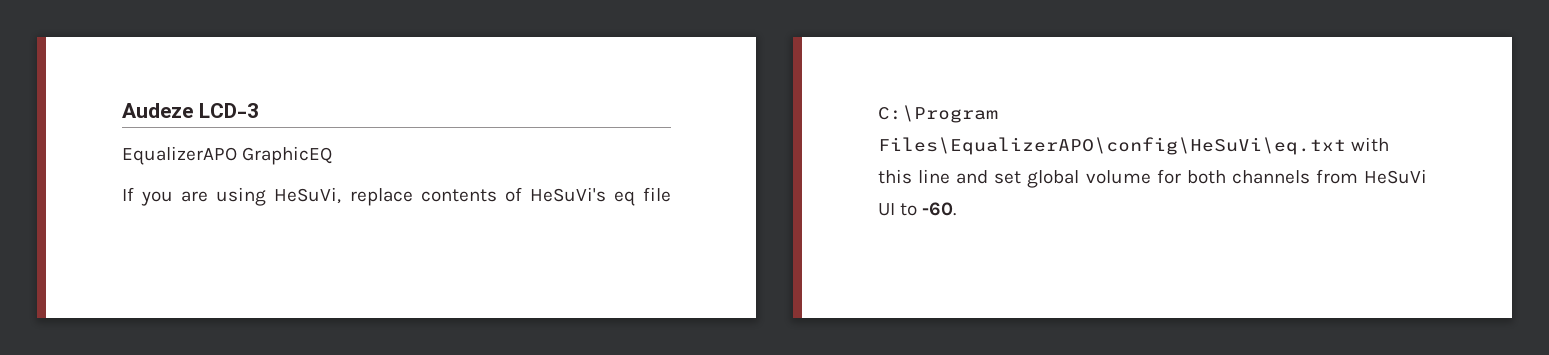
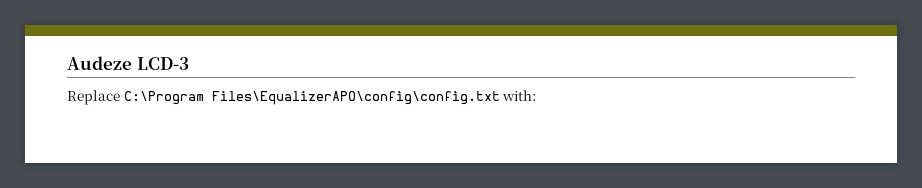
[122,146,333,165] [122,187,672,206] [878,105,998,123] [878,137,1390,155] [878,169,1427,188] [878,202,957,216] EqualizerAPO GraphicEQ // If you are using HeSuVi, replace contents of HeSuVi's eq file C:\Program Files\EqualizerAPO\config\HeSuVi\eq.txt with this line and set global volume for both channels from HeSuVi UI to -60. -> [67,90,537,105] Replace C:\Program Files\EqualizerAPO\config\config.txt with:

